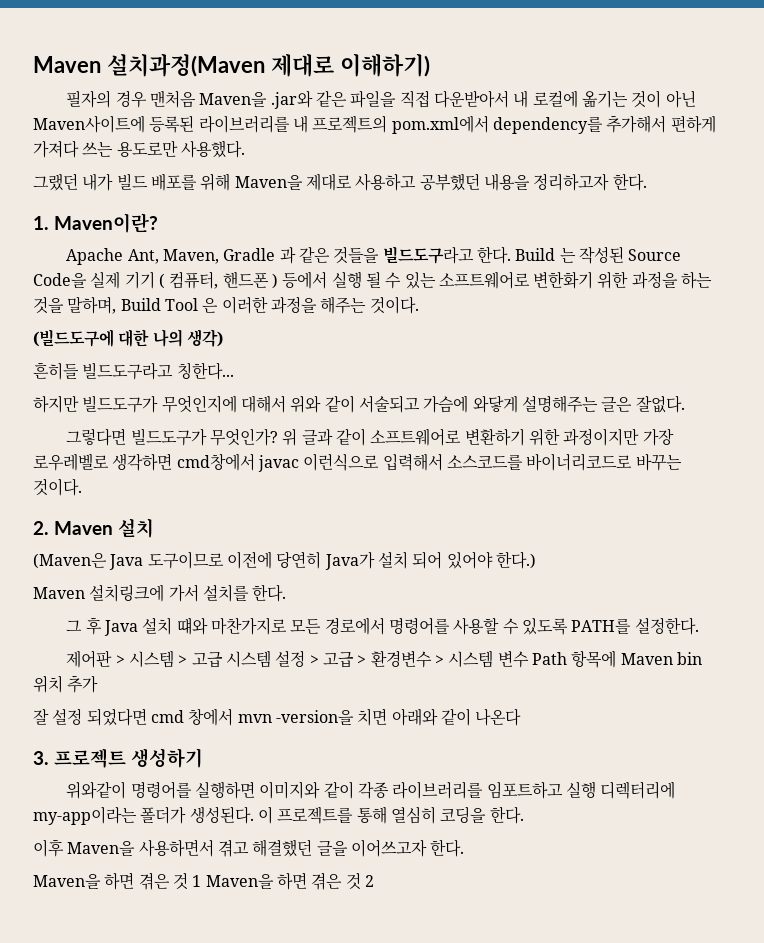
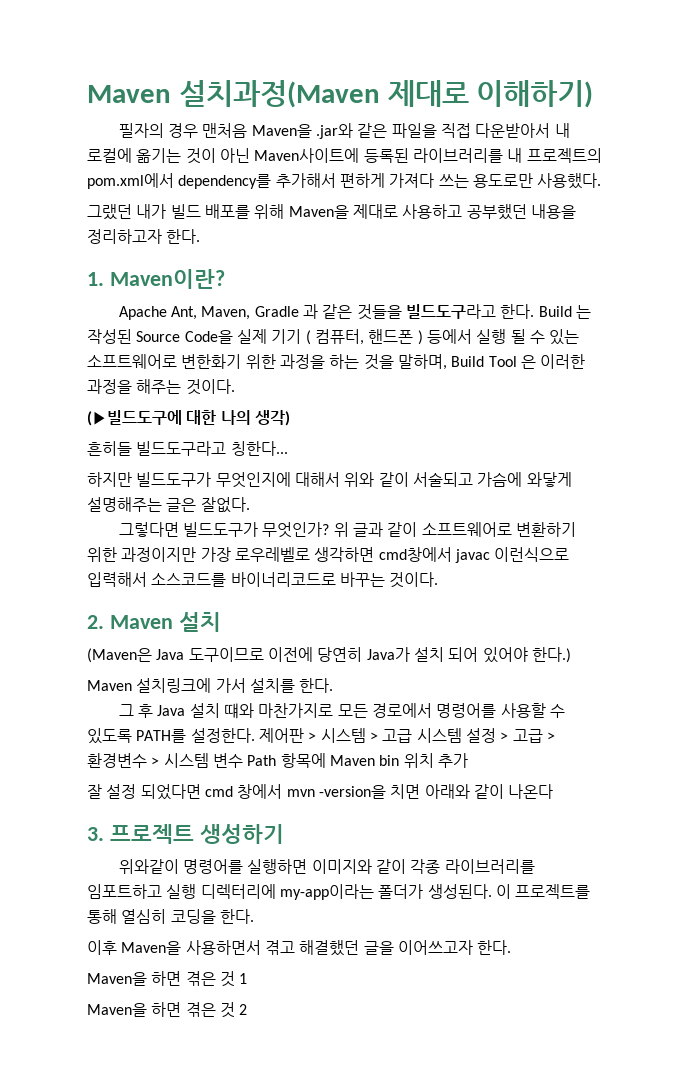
[33,329,114,347] (빌드도구에 -> [87,410,182,426] (▶빌드도구에
(699, 626) // -> (255, 735) none
(202, 881) none -> (248, 978) //

